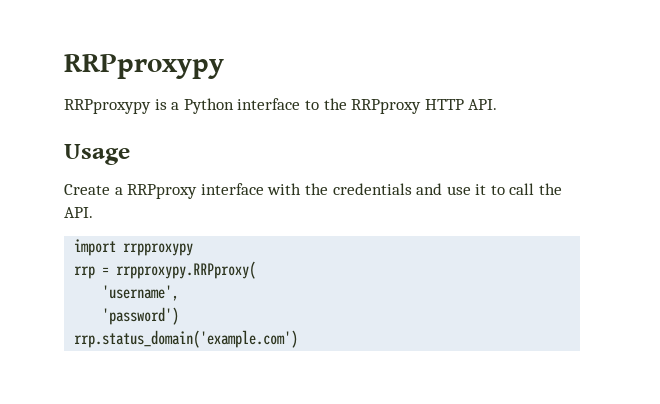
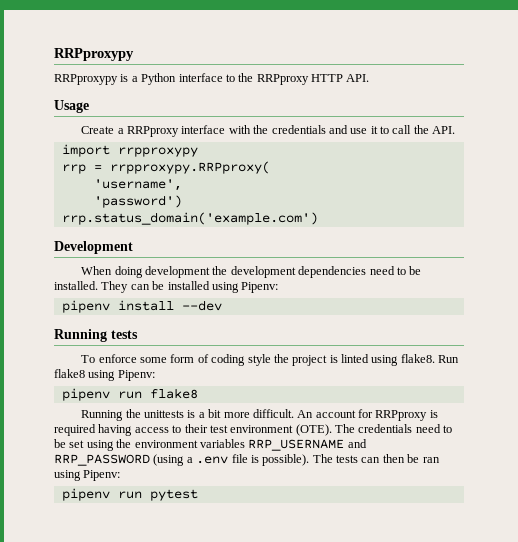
(299, 339) none -> [54,241,133,254] [81,266,422,278] [54,281,279,293] [61,300,222,313] [54,329,138,342] [81,354,460,366] [54,369,155,381] [61,388,198,401] [81,409,438,421] [54,424,453,436] [54,439,367,451] [54,454,440,466] [54,470,121,481] [61,488,198,501] // Development // When doing development the development dependencies need to be installed. They can be installed using Pipenv: // pipenv install --dev // Running tests // To enforce some form of coding style the project is linted using flake8. Run flake8 using Pipenv: // pipenv run flake8 // Running the unittests is a bit more difficult. An account for RRPproxy is required having access to their test environment (OTE). The credentials need to be set using the environment variables RRP_USERNAME and RRP_PASSWORD (using a .env file is possible). The tests can then be ran using Pipenv: // pipenv run pytest

